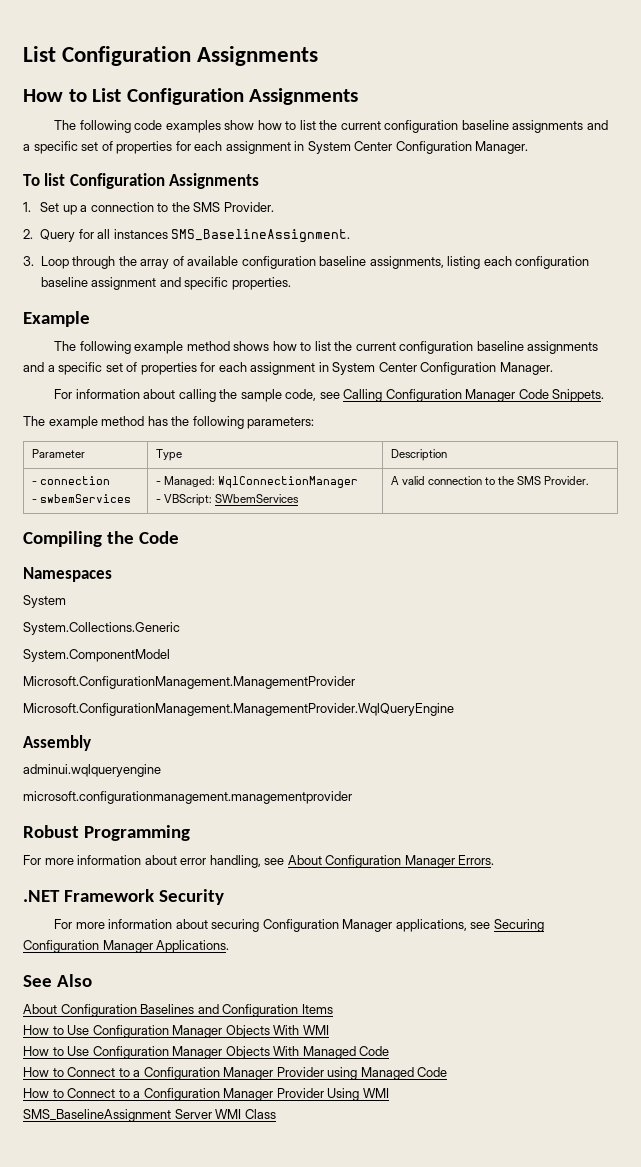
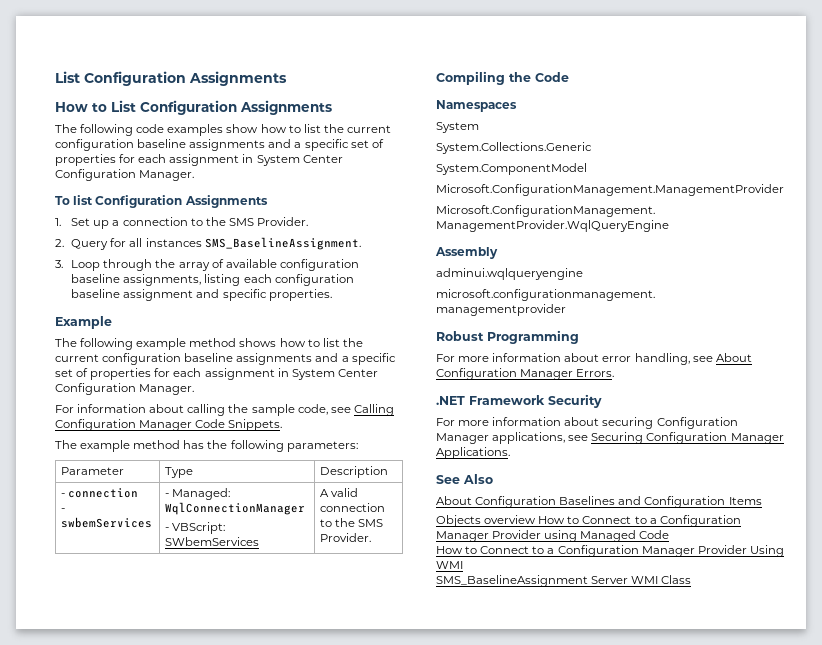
[23,1025,329,1038] [23,1046,390,1059] How to Use Configuration Manager Objects With WMI // How to Use Configuration Manager Objects With Managed Code // -> [436,515,537,527] Objects overview

